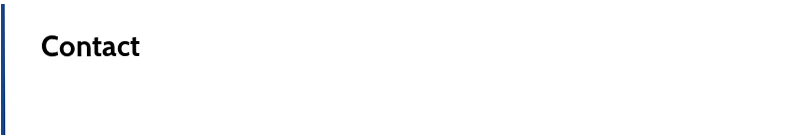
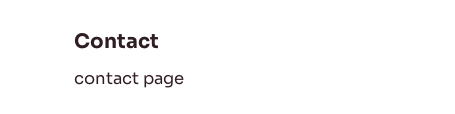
(140, 46) none -> [74,72,185,88] // contact page

